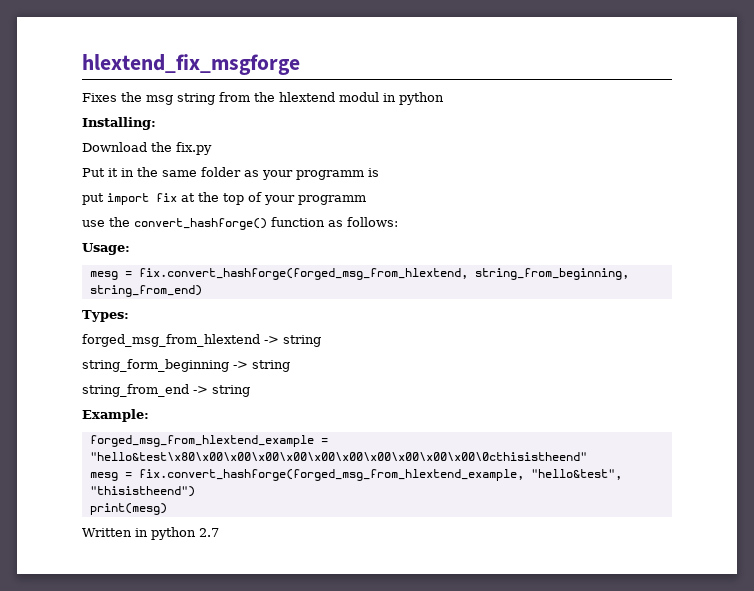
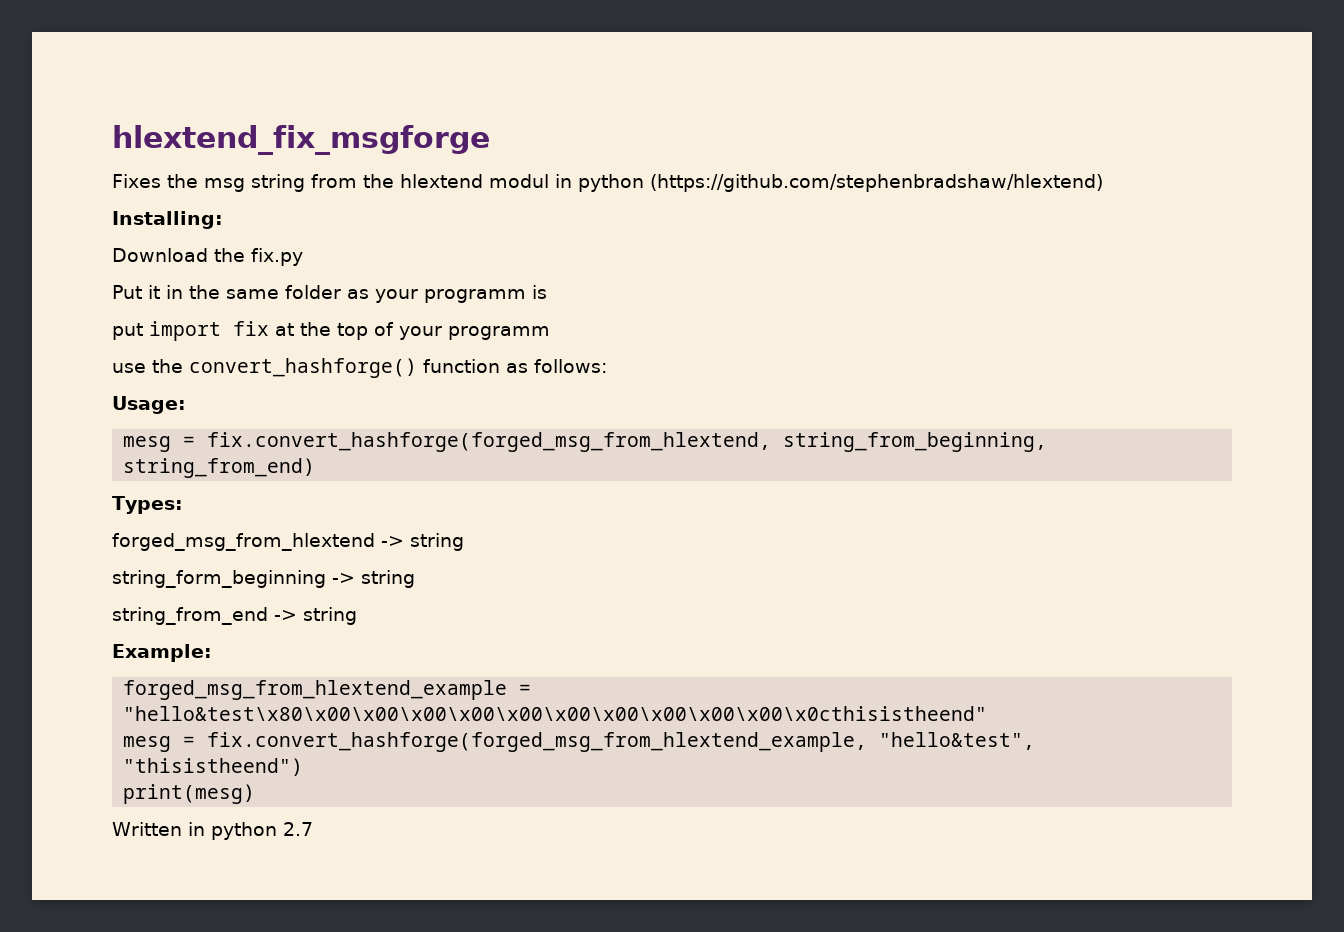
(444, 98) none -> [649,174,1103,192] (https://github.com/stephenbradshaw/hlextend)
[89,452,587,461] "hello&test\x80\x00\x00\x00\x00\x00\x00\x00\x00\x00\x00\0cthisistheend" -> [123,706,988,721] "hello&test\x80\x00\x00\x00\x00\x00\x00\x00\x00\x00\x00\x0cthisistheend"

